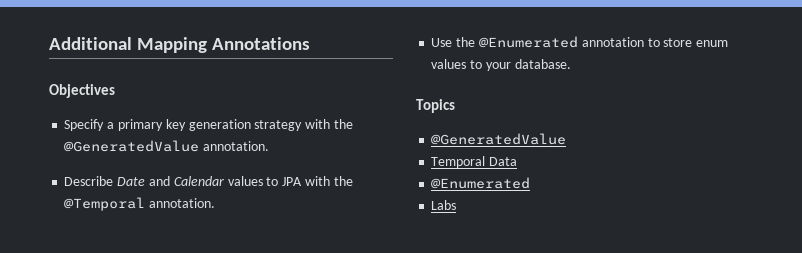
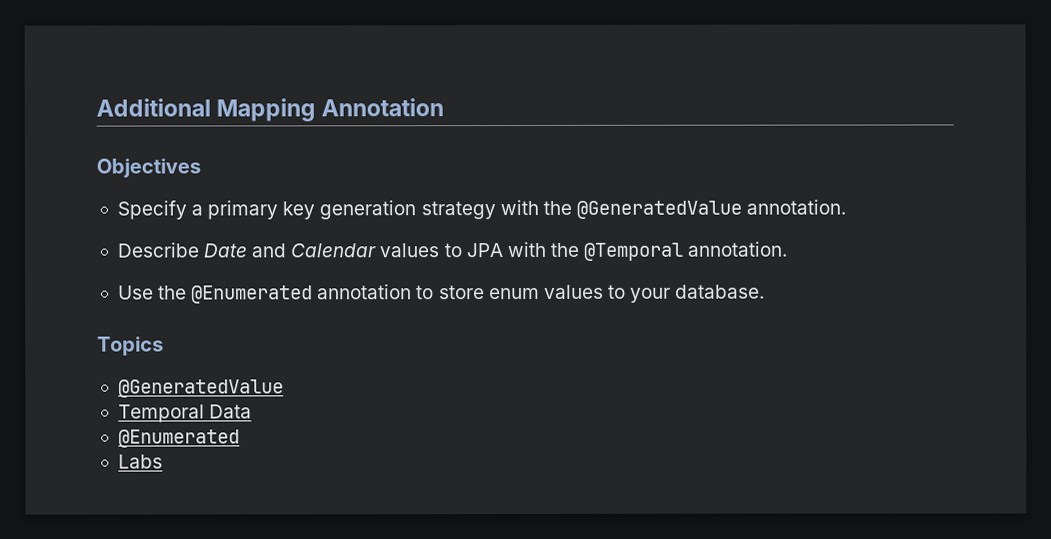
[212,37,311,50] Annotations -> [321,98,445,117] Annotation

